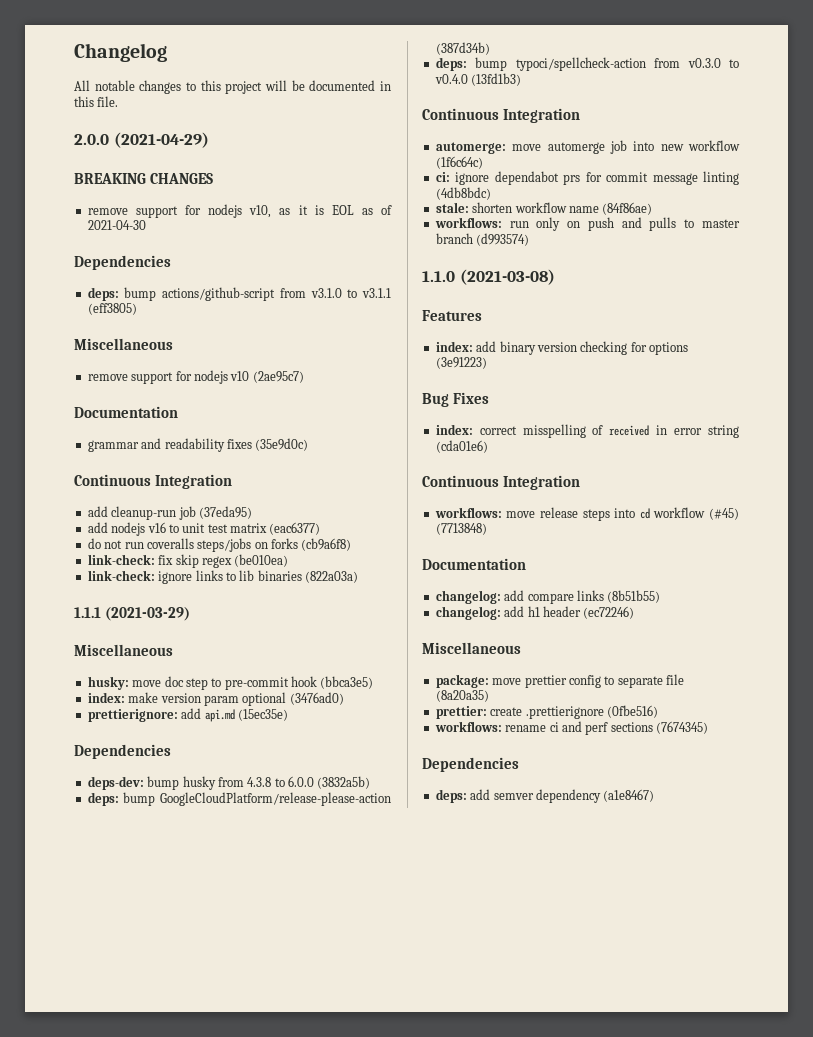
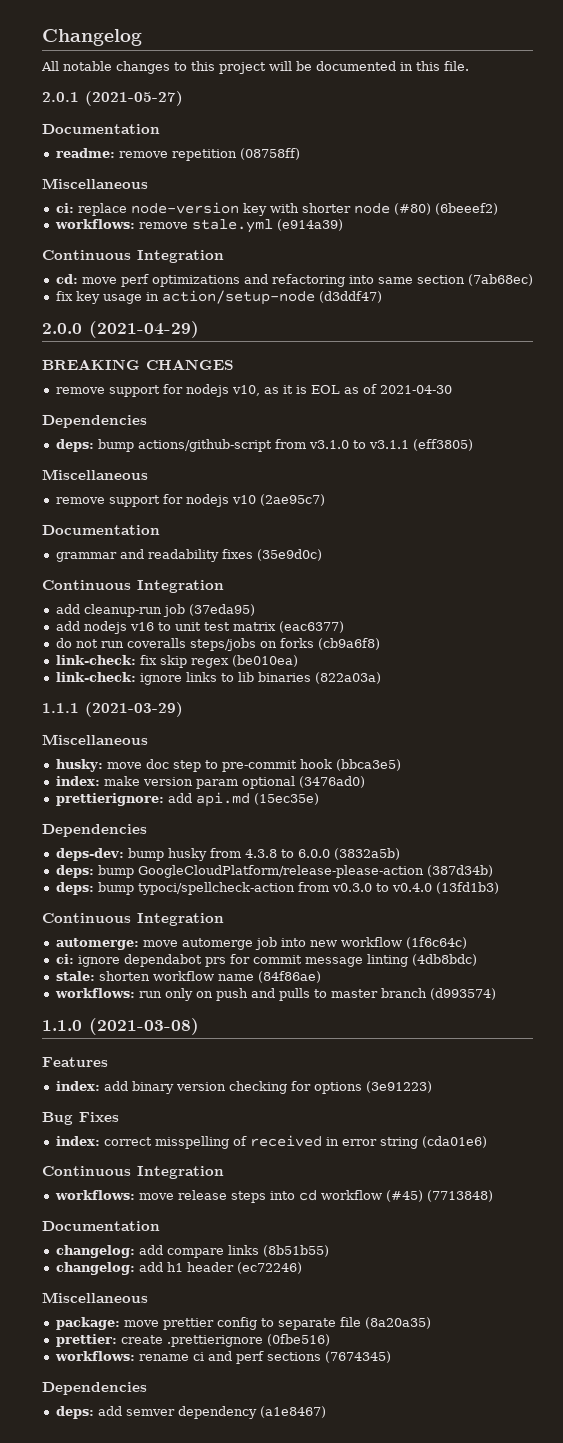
(119, 101) none -> [42,91,183,106] [42,124,160,134] [55,148,300,161] [42,178,148,189] [55,202,498,216] [54,219,343,233] [42,250,224,263] [55,274,533,287] [55,290,382,305] // 2.0.1 (2021-05-27) // Documentation // readme: remove repetition (08758ff) // Miscellaneous // ci: replace node-version key with shorter node (#80) (6beeef2) // workflows: remove stale.yml (e914a39) // Continuous Integration // cd: move perf optimizations and refactoring into same section (7ab68ec) // fix key usage in action/setup-node (d3ddf47)

